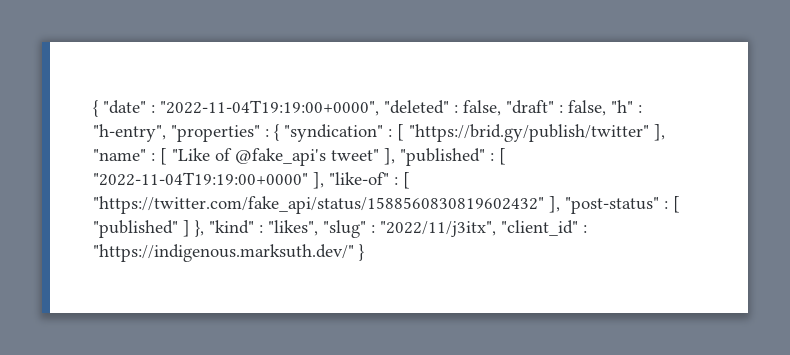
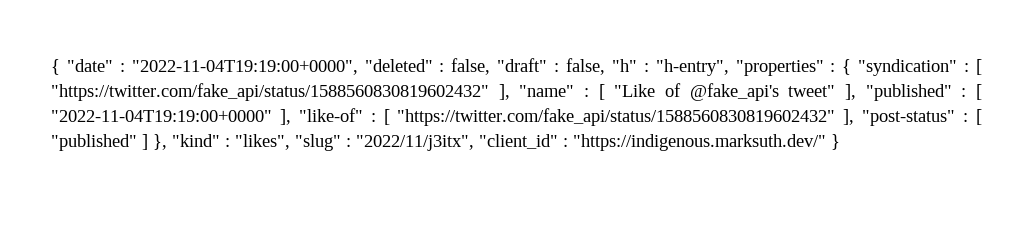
[409,124,649,142] "https://brid.gy/publish/twitter" -> [51,83,489,101] "https://twitter.com/fake_api/status/1588560830819602432"

